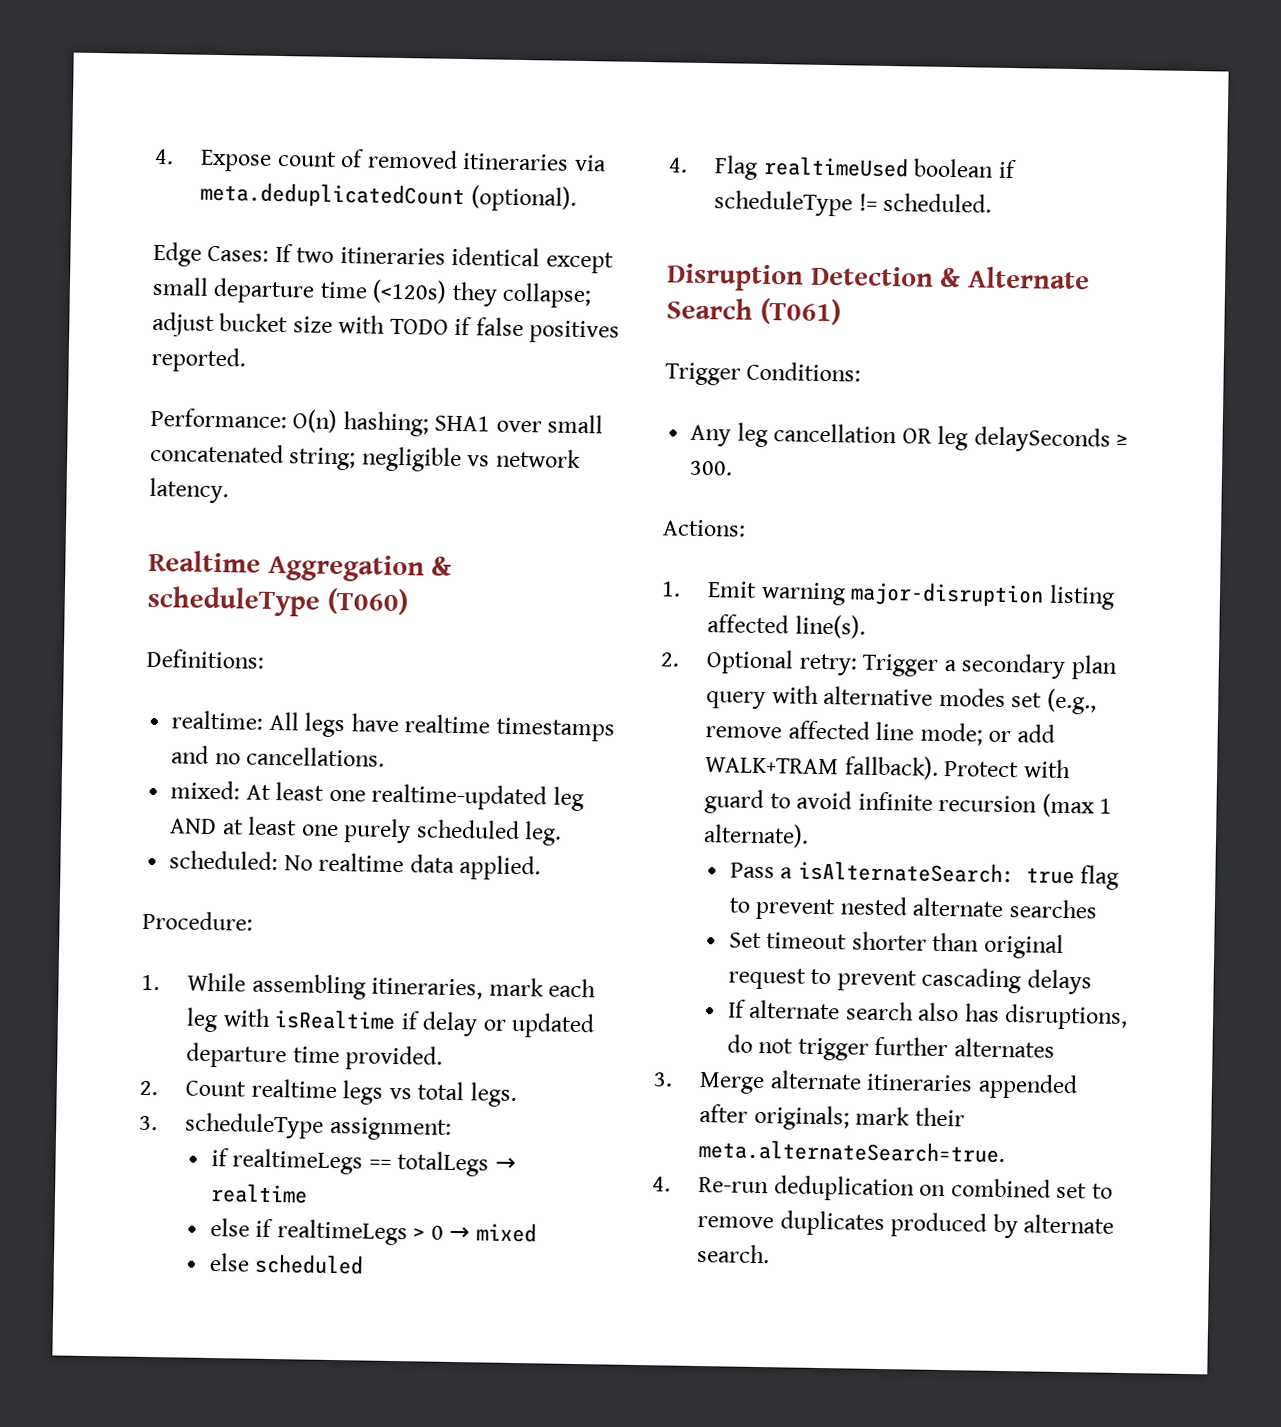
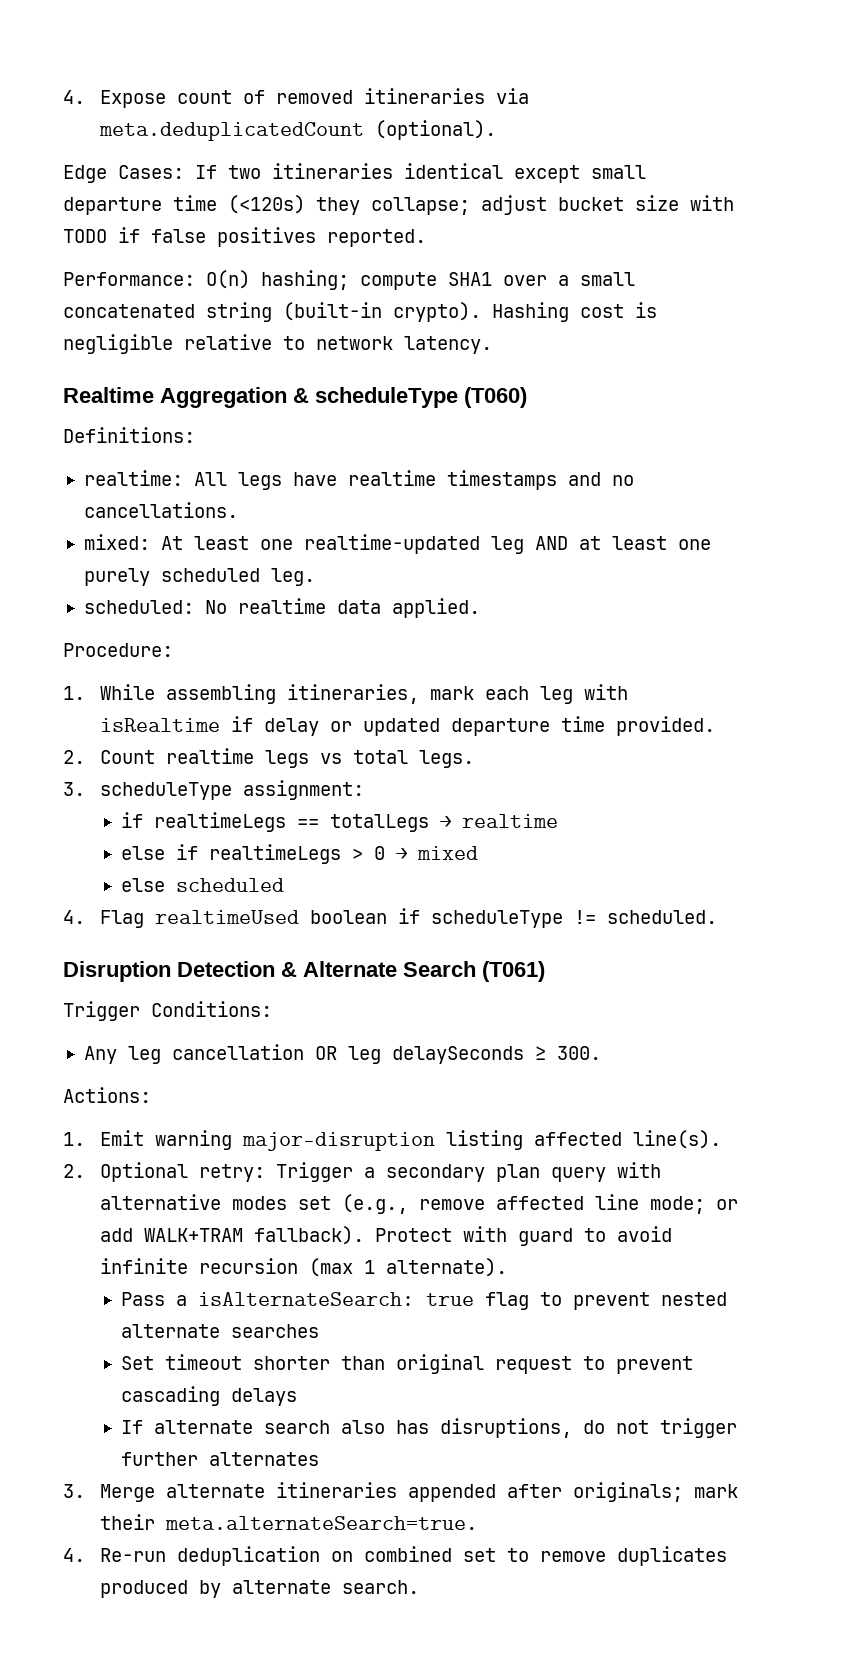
(429, 424) none -> [360,272,437,290] compute
(542, 426) none -> [558,275,569,286] a
[288,446,491,473] string; negligible vs -> [206,302,657,322] [63,334,305,354] string (built-in crypto). Hashing cost is negligible relative to

